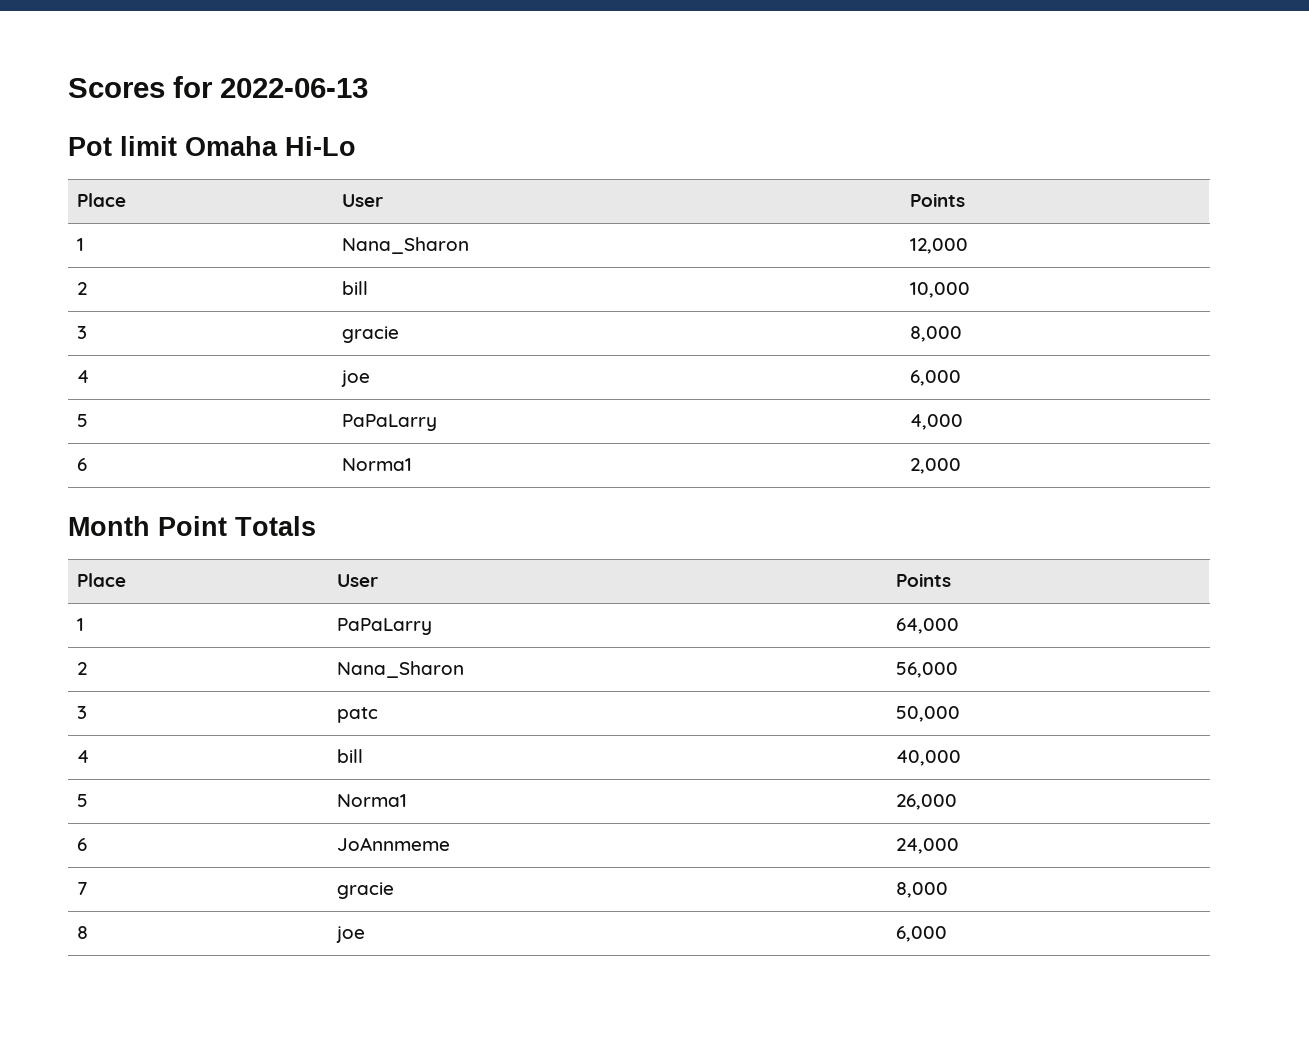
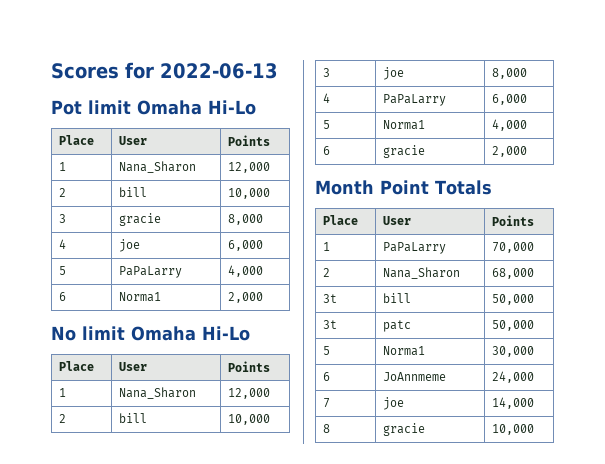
(962, 466) none -> [51,326,250,341] [59,361,95,371] [119,362,148,371] [228,361,271,372] [59,388,67,397] [119,387,197,399] [228,388,271,399] [59,414,67,423] [119,413,148,423] [228,414,271,425] [323,68,331,77] [383,67,405,80] [492,68,528,79] [323,93,331,103] [383,94,447,106] [492,94,528,105] [323,120,331,129] [383,120,426,130] [492,119,528,131] [323,146,331,155] [383,145,426,158] [492,146,528,157] // No limit Omaha Hi-Lo // Place | User | Points // 1 | Nana_Sharon | 12,000 // 2 | bill | 10,000 // 3 | joe | 8,000 // 4 | PaPaLarry | 6,000 // 5 | Norma1 | 4,000 // 6 | gracie | 2,000
[896,618,960,634] 64,000 -> [492,242,535,253] 70,000
[896,662,959,678] [77,706,88,719] 56,000 // 3 -> [492,268,535,279] [323,294,338,303] [383,293,412,303] [492,294,535,305] [323,320,338,329] 68,000 // 3t | bill | 50,000 // 3t
[77,750,90,763] [337,749,364,763] [896,750,962,766] [77,794,89,807] [337,794,408,807] [896,794,958,810] // 4 | bill | 40,000 // 5 | Norma1 | 26,000 -> [323,346,331,355] [383,346,426,356] [492,346,535,357] // 5 | Norma1 | 30,000
[337,882,395,899] [896,882,949,898] gracie | 8,000 -> [383,397,405,410] [492,397,535,409] joe | 14,000
[336,926,366,943] [896,926,948,942] joe | 6,000 -> [383,423,426,436] [492,424,535,435] gracie | 10,000

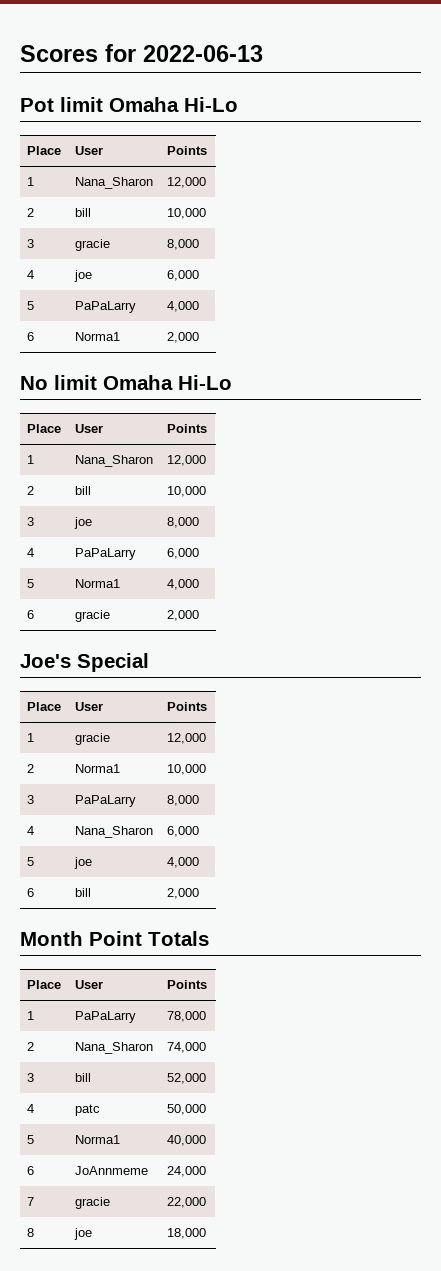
(528, 151) none -> [20,653,149,672] [26,702,61,711] [74,702,103,711] [166,702,207,711] [26,733,34,742] [74,733,110,745] [166,733,206,744] [26,764,34,773] [74,764,120,773] [166,764,206,775] [26,795,34,804] [74,795,136,807] [166,795,199,806] [26,826,34,835] [74,826,153,838] [166,826,199,837] [26,857,34,866] [73,857,92,869] [166,857,199,868] [26,888,34,897] [74,888,91,897] [166,888,199,899] // Joe's Special // Place | User | Points // 1 | gracie | 12,000 // 2 | Norma1 | 10,000 // 3 | PaPaLarry | 8,000 // 4 | Nana_Sharon | 6,000 // 5 | joe | 4,000 // 6 | bill | 2,000
[492,242,535,253] 70,000 -> [166,1011,206,1022] 78,000
[492,268,535,279] [323,294,338,303] [383,293,412,303] [492,294,535,305] [323,320,338,329] 68,000 // 3t | bill | 50,000 // 3t -> [166,1042,206,1053] [26,1073,34,1082] [74,1073,91,1082] [166,1073,206,1084] [26,1104,34,1113] 74,000 // 3 | bill | 52,000 // 4
[492,346,535,357] 30,000 -> [166,1135,206,1146] 40,000
[383,397,405,410] [492,397,535,409] joe | 14,000 -> [74,1197,110,1209] [166,1197,206,1208] gracie | 22,000
[383,423,426,436] [492,424,535,435] gracie | 10,000 -> [73,1228,92,1240] [166,1228,206,1239] joe | 18,000

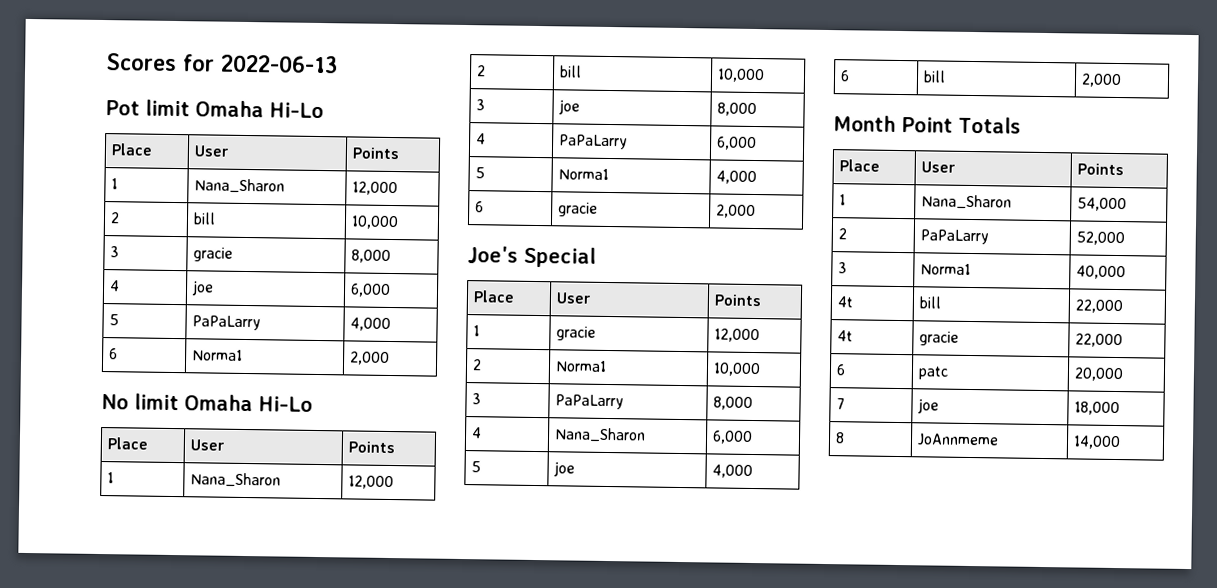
[74,1011,136,1023] [166,1011,206,1022] [26,1042,34,1051] [74,1042,153,1054] [166,1042,206,1053] [26,1073,34,1082] [74,1073,91,1082] [166,1073,206,1084] [26,1104,34,1113] [74,1104,100,1116] [166,1104,206,1115] [26,1135,34,1144] [74,1135,120,1144] [166,1135,206,1146] [26,1166,34,1175] [74,1166,148,1175] [166,1166,206,1177] [26,1197,34,1206] [74,1197,110,1209] [166,1197,206,1208] [26,1228,34,1237] PaPaLarry | 78,000 // 2 | Nana_Sharon | 74,000 // 3 | bill | 52,000 // 4 | patc | 50,000 // 5 | Norma1 | 40,000 // 6 | JoAnnmeme | 24,000 // 7 | gracie | 22,000 // 8 -> [921,194,1013,210] [1077,197,1128,212] [838,228,848,240] [920,229,990,245] [1076,231,1126,246] [838,262,848,274] [920,263,972,276] [1076,265,1127,280] [837,296,854,308] [919,296,942,309] [1075,299,1124,314] [837,330,854,342] [919,331,960,346] [1075,333,1124,348] [836,364,847,376] [918,366,950,380] [1074,367,1125,382] [836,398,846,410] Nana_Sharon | 54,000 // 2 | PaPaLarry | 52,000 // 3 | Norma1 | 40,000 // 4t | bill | 22,000 // 4t | gracie | 22,000 // 6 | patc | 20,000 // 7
(206, 1233) none -> [835,432,846,444] [917,433,1000,447] [1073,435,1122,450] // 8 | JoAnnmeme | 14,000

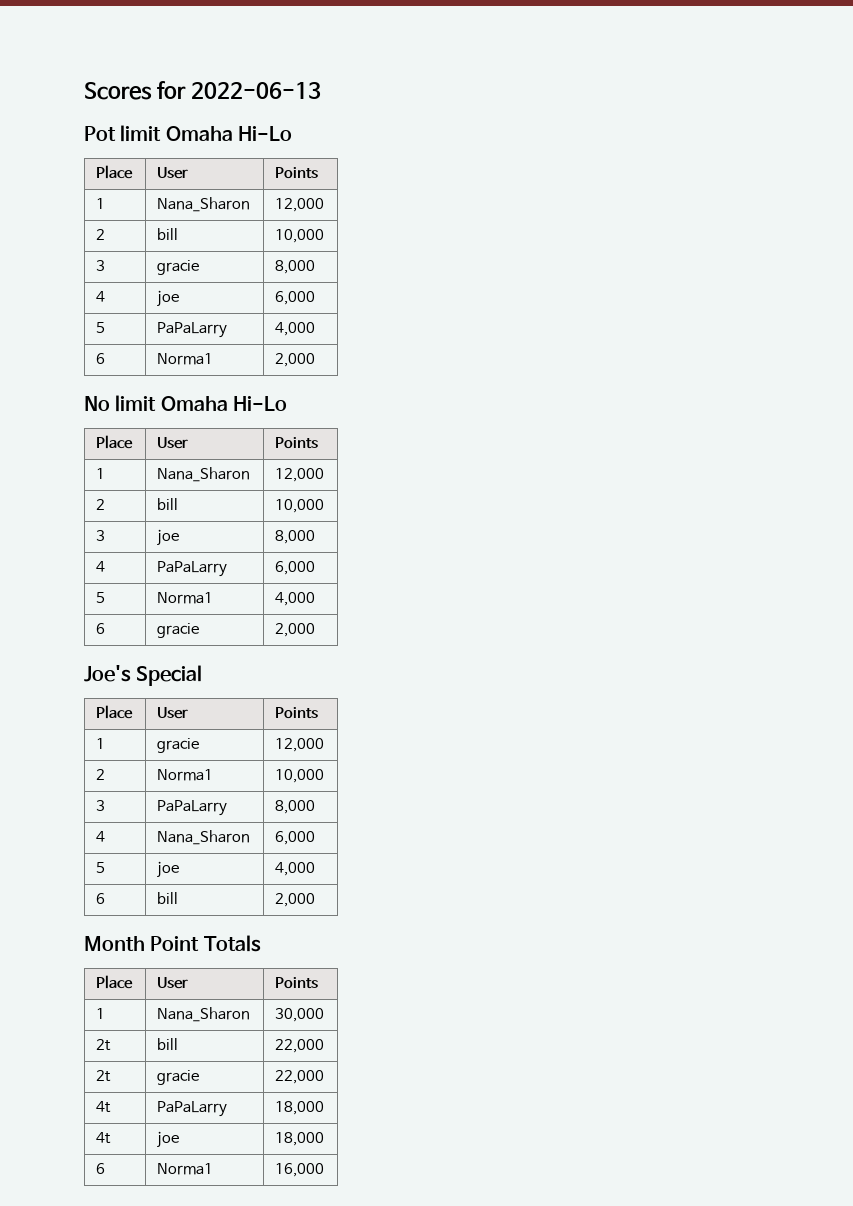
[1077,197,1128,212] [838,228,848,240] [920,229,990,245] [1076,231,1126,246] [838,262,848,274] [920,263,972,276] [1076,265,1127,280] [837,296,854,308] 54,000 // 2 | PaPaLarry | 52,000 // 3 | Norma1 | 40,000 // 4t -> [275,1008,325,1022] [96,1039,112,1051] 30,000 // 2t
[837,330,854,342] 4t -> [96,1070,112,1082] 2t
[836,364,847,376] [918,366,950,380] [1074,367,1125,382] [836,398,846,410] 6 | patc | 20,000 // 7 -> [96,1101,112,1113] [157,1101,228,1117] [275,1101,325,1115] [96,1132,112,1144] 4t | PaPaLarry | 18,000 // 4t
[835,432,846,444] [917,433,1000,447] [1073,435,1122,450] 8 | JoAnnmeme | 14,000 -> [96,1163,106,1174] [157,1163,214,1175] [275,1163,325,1177] 6 | Norma1 | 16,000

